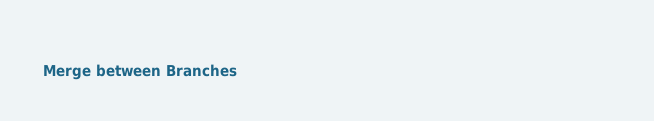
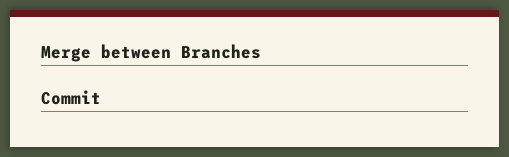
(237, 70) none -> [41,90,101,105] // Commit

